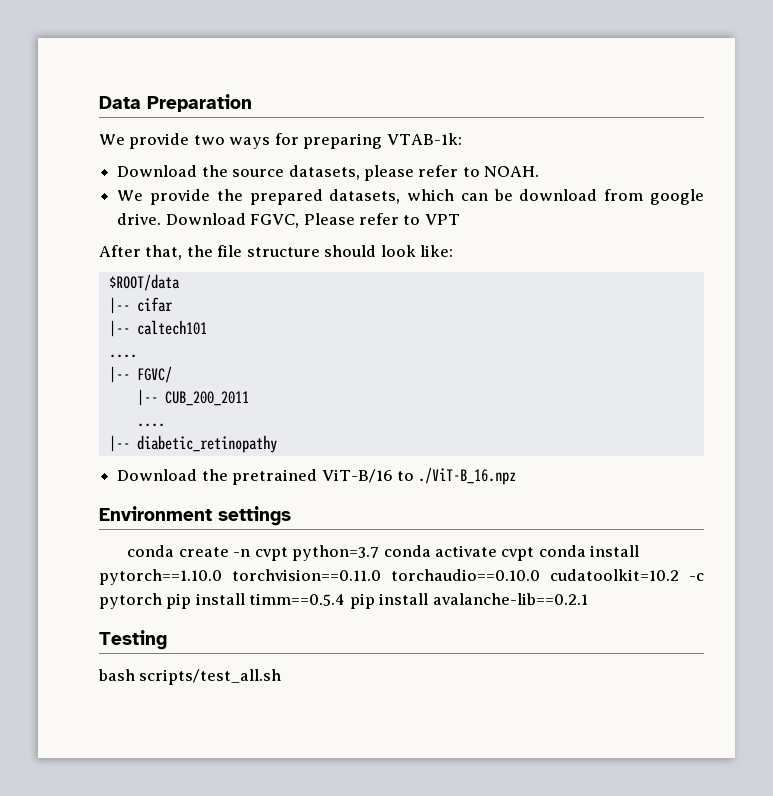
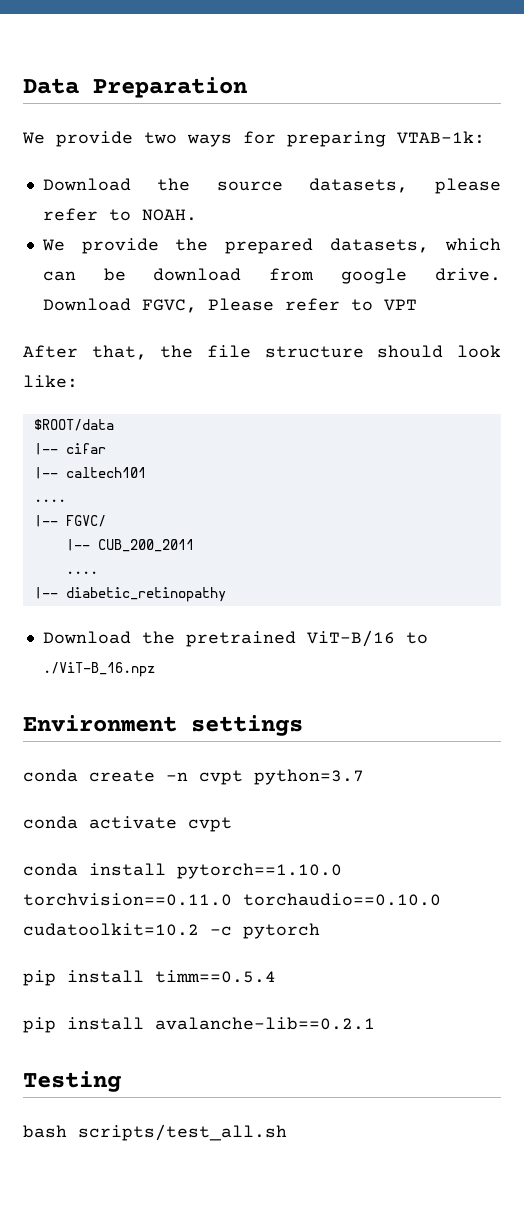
(380, 553) none -> (364, 777) //
(535, 554) none -> (232, 824) //
(162, 601) none -> (320, 931) //
(346, 599) none -> (276, 976) //

